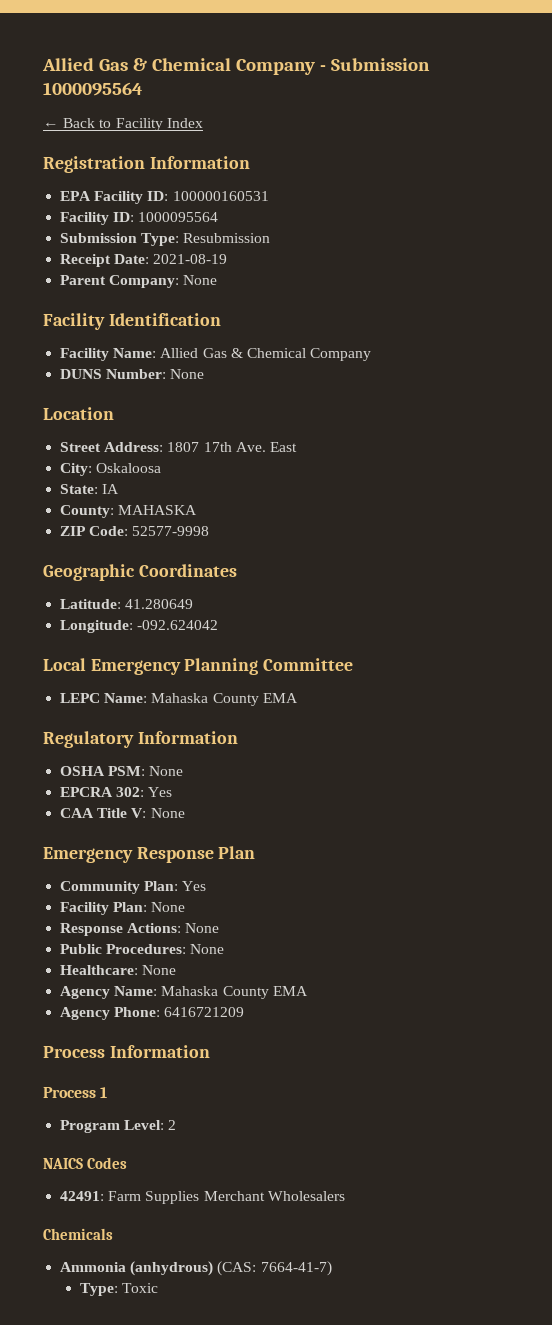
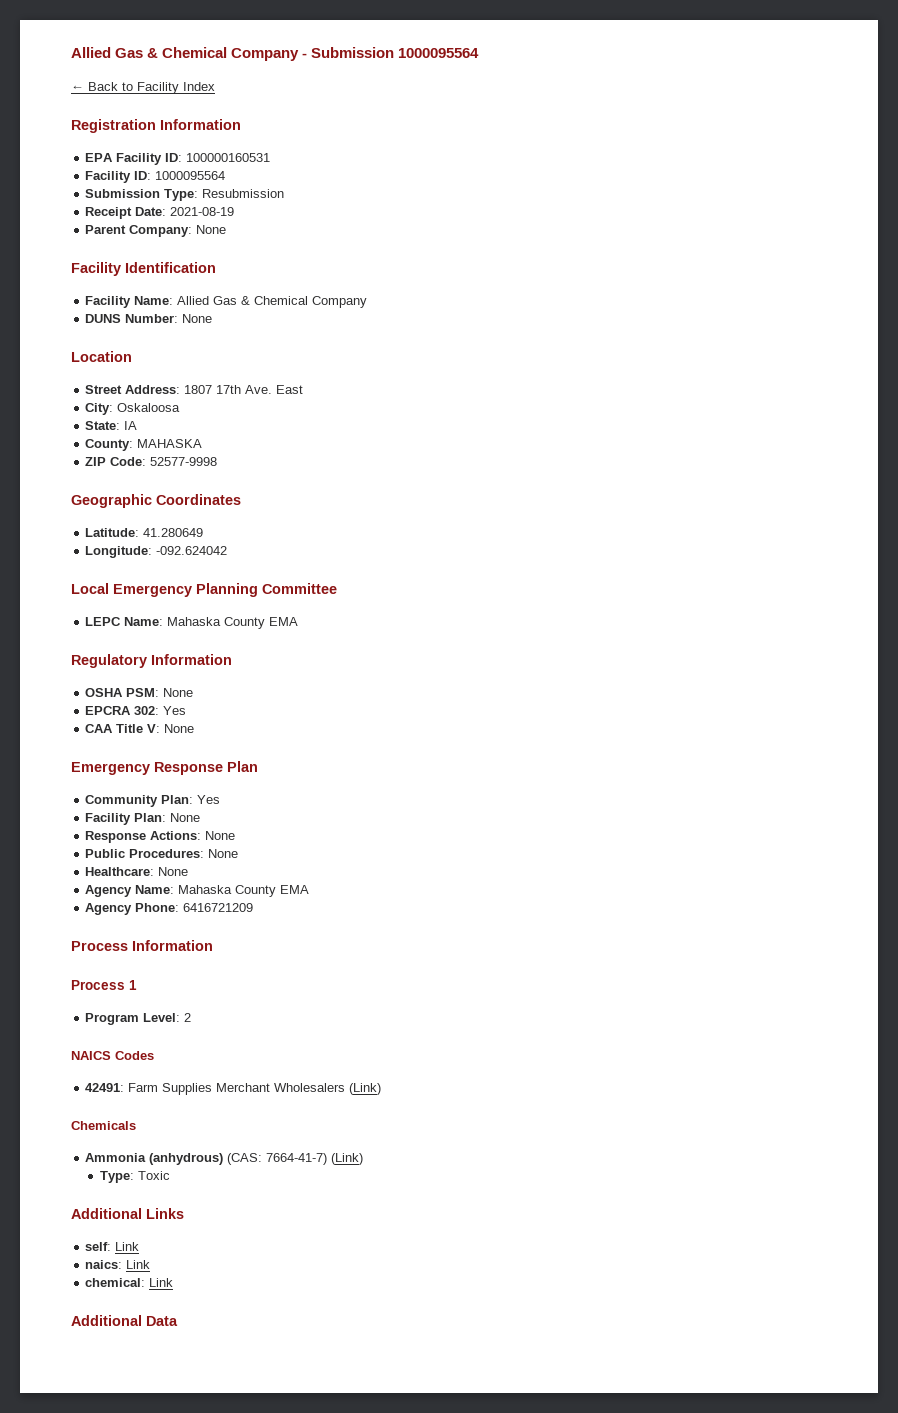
(345, 1196) none -> [349,1083,382,1095] (Link)
(332, 1268) none -> [331,1153,364,1165] (Link)
(159, 1288) none -> [71,1208,184,1219] [85,1242,140,1251] [85,1260,151,1269] [85,1278,174,1287] [71,1315,178,1326] // Additional Links // self: Link // naics: Link // chemical: Link // Additional Data

